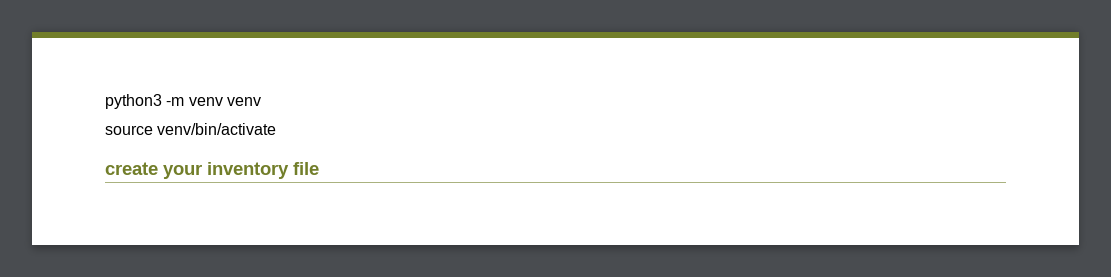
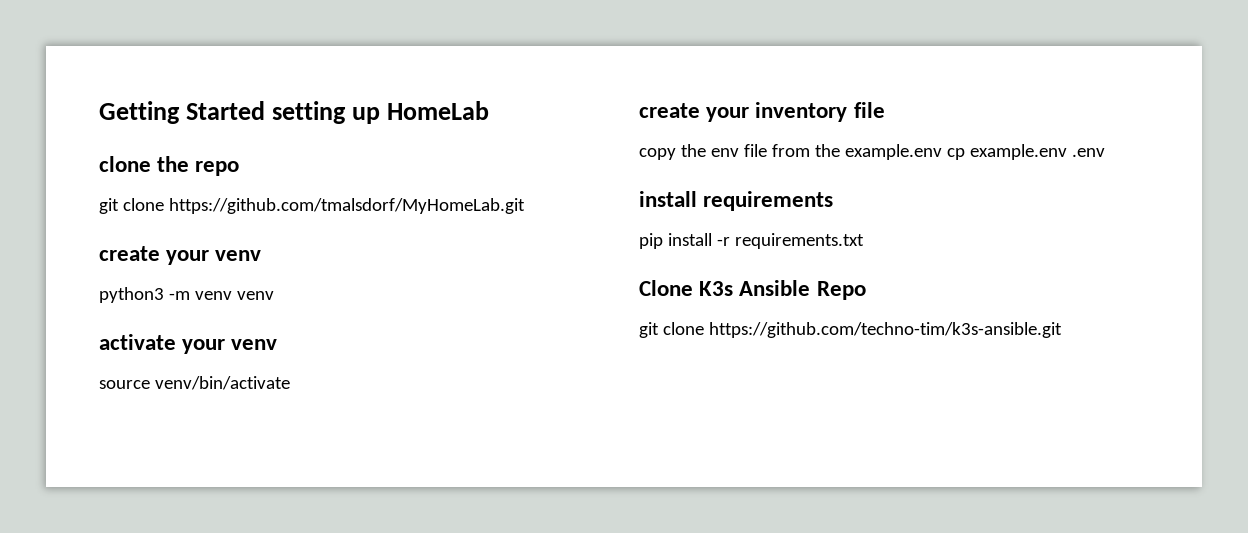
(105, 101) none -> [99,101,490,124] [99,156,240,176] [99,198,525,214] [99,246,262,265] Getting Started setting up HomeLab // clone the repo // git clone https://github.com/tmalsdorf/MyHomeLab.git // create your venv //
(261, 101) none -> [99,334,278,354] // activate your venv
(319, 168) none -> [639,144,1105,160] [639,191,834,211] [639,233,864,249] [639,280,866,300] [639,322,1062,338] // copy the env file from the example.env cp example.env .env // install requirements // pip install -r requirements.txt // Clone K3s Ansible Repo // git clone https://github.com/techno-tim/k3s-ansible.git

